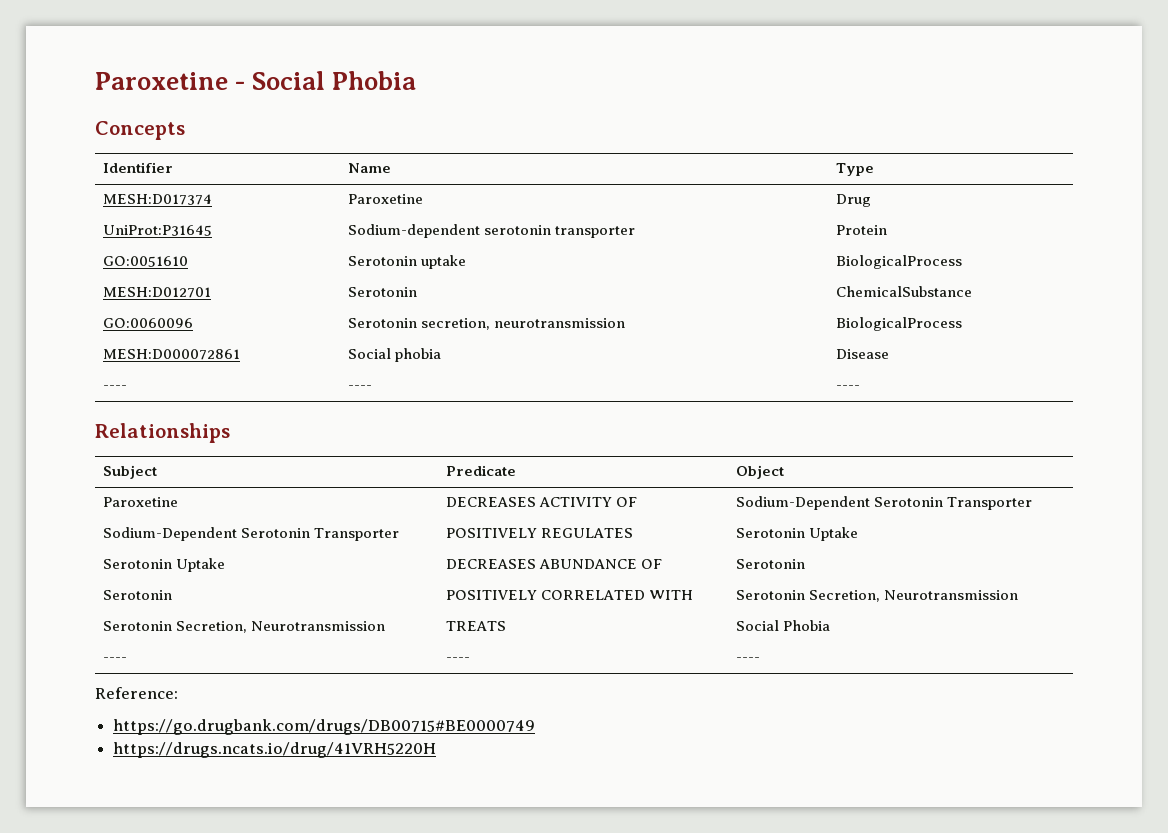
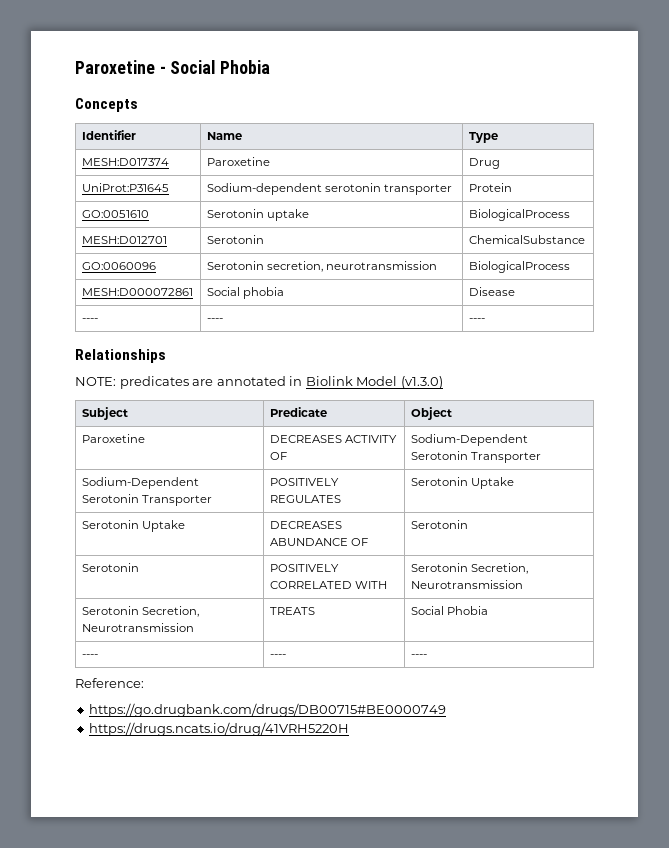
(230, 433) none -> [75,376,443,389] // NOTE: predicates are annotated in Biolink Model (v1.3.0)

